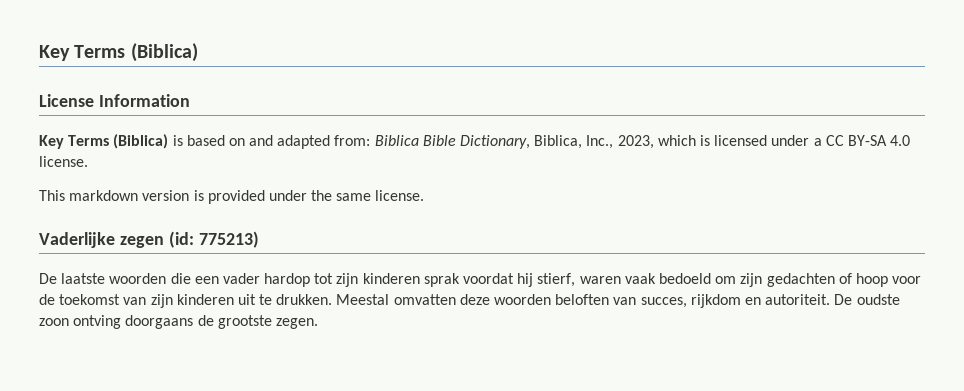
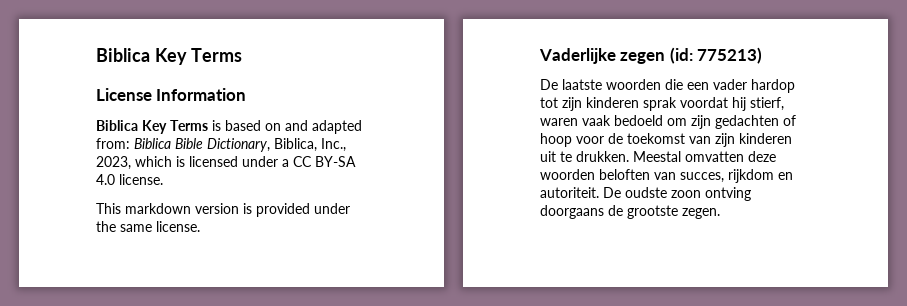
[39,43,198,62] Key Terms (Biblica) -> [96,48,243,65] Biblica Key Terms
[39,134,169,149] Key Terms (Biblica) -> [96,120,208,134] Biblica Key Terms

